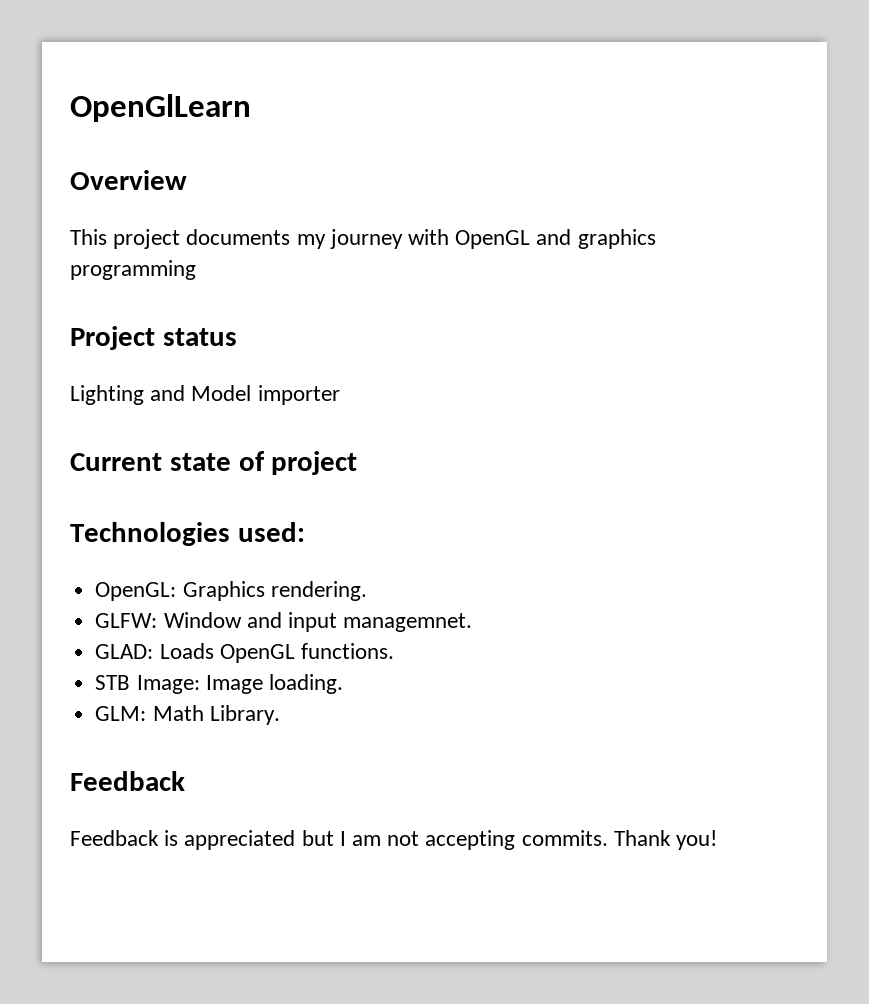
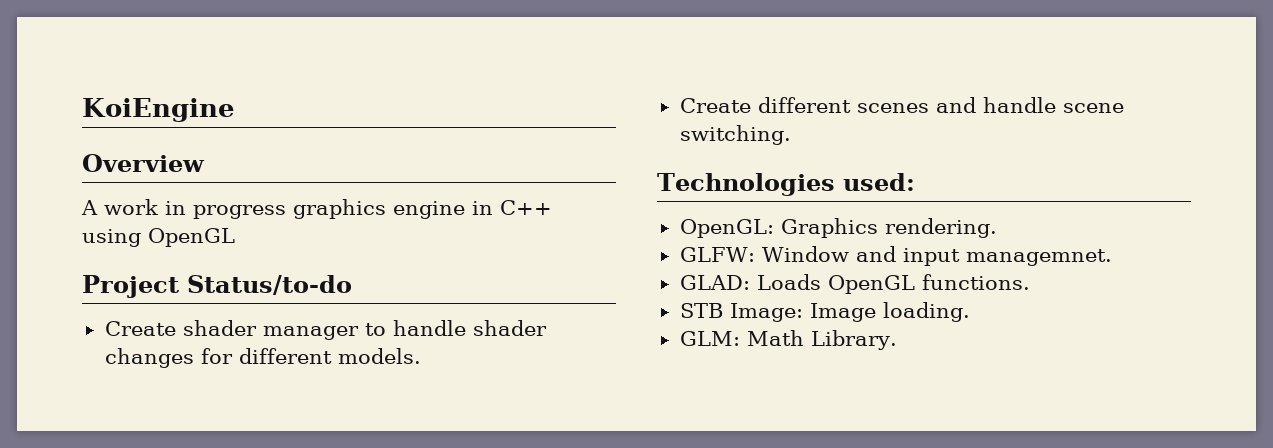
[70,94,251,122] OpenGlLearn -> [82,98,235,122] KoiEngine
[70,229,656,249] [70,260,196,280] [70,326,237,350] [70,385,340,405] [70,451,358,475] This project documents my journey with OpenGL and graphics programming // Project status // Lighting and Model importer // Current state of project -> [81,199,552,219] [82,228,235,247] [82,275,352,298] [104,320,547,340] [104,348,421,368] [679,97,1124,113] [679,125,791,145] A work in progress graphics engine in C++ using OpenGL // Project Status/to-do // Create shader manager to handle shader changes for different models. // Create different scenes and handle scene switching.
[70,771,185,791] [70,830,718,850] // Feedback // Feedback is appreciated but I am not accepting commits. Thank you! -> (897, 340) none

